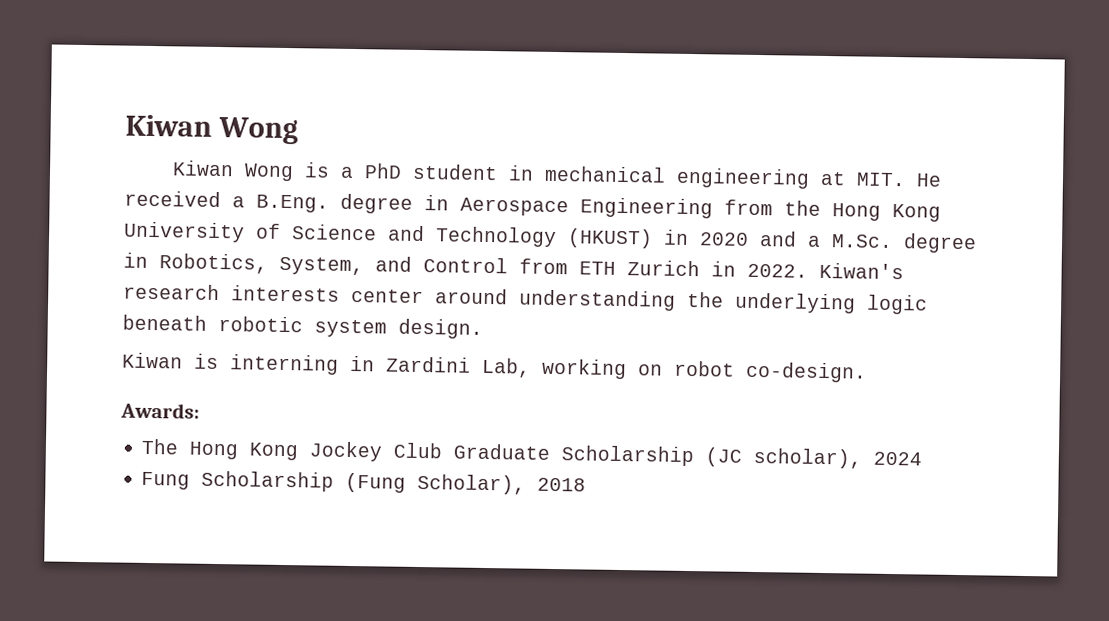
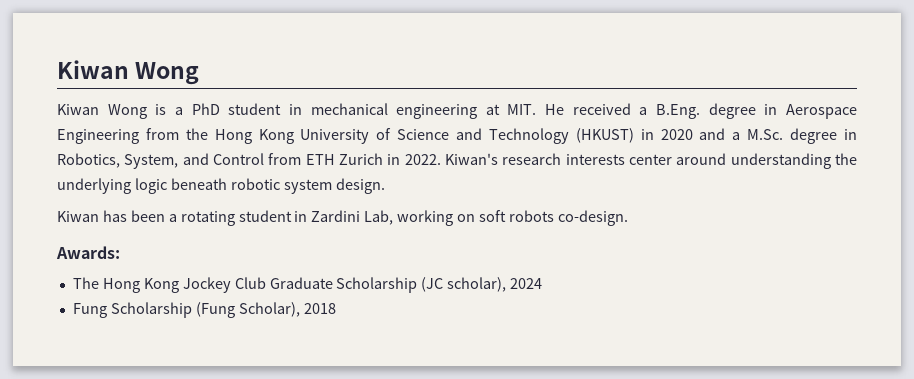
[194,353,339,375] is interning -> [102,210,292,226] has been a rotating student
[674,360,735,377] robot -> [479,210,554,222] soft robots

